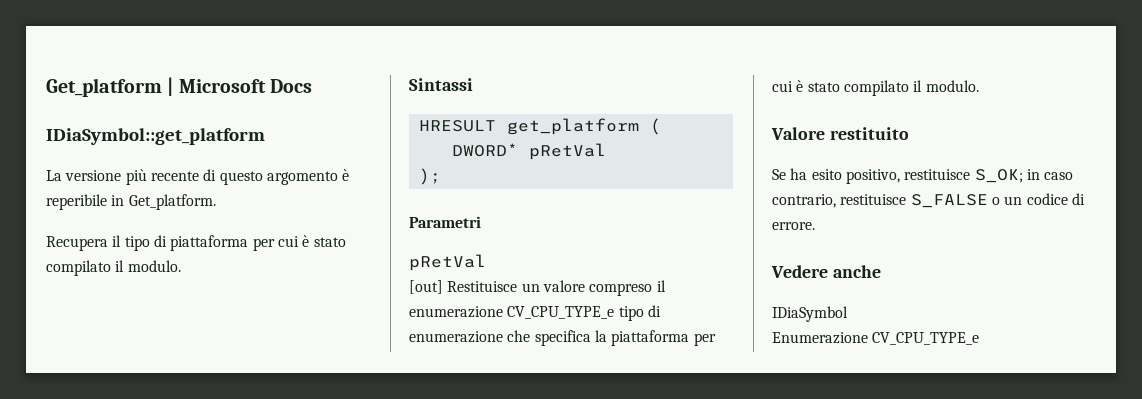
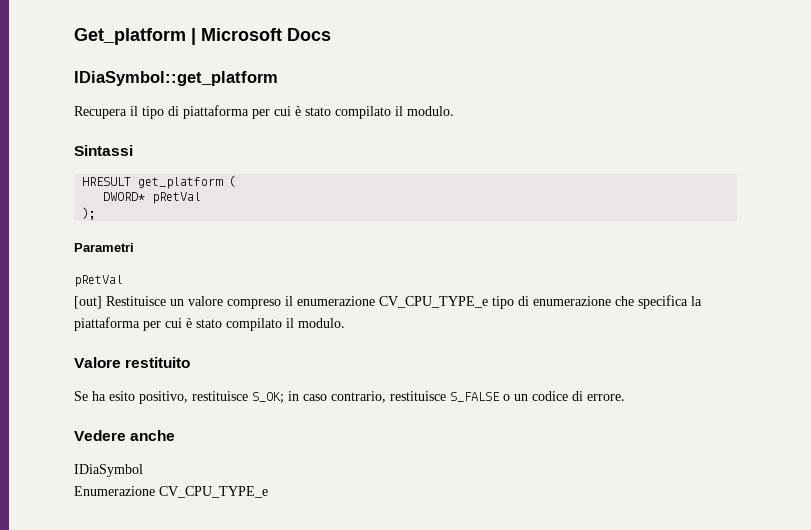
[46,169,350,185] [46,194,216,210] // La versione più recente di questo argomento è reperibile in Get_platform. -> (278, 78) none

